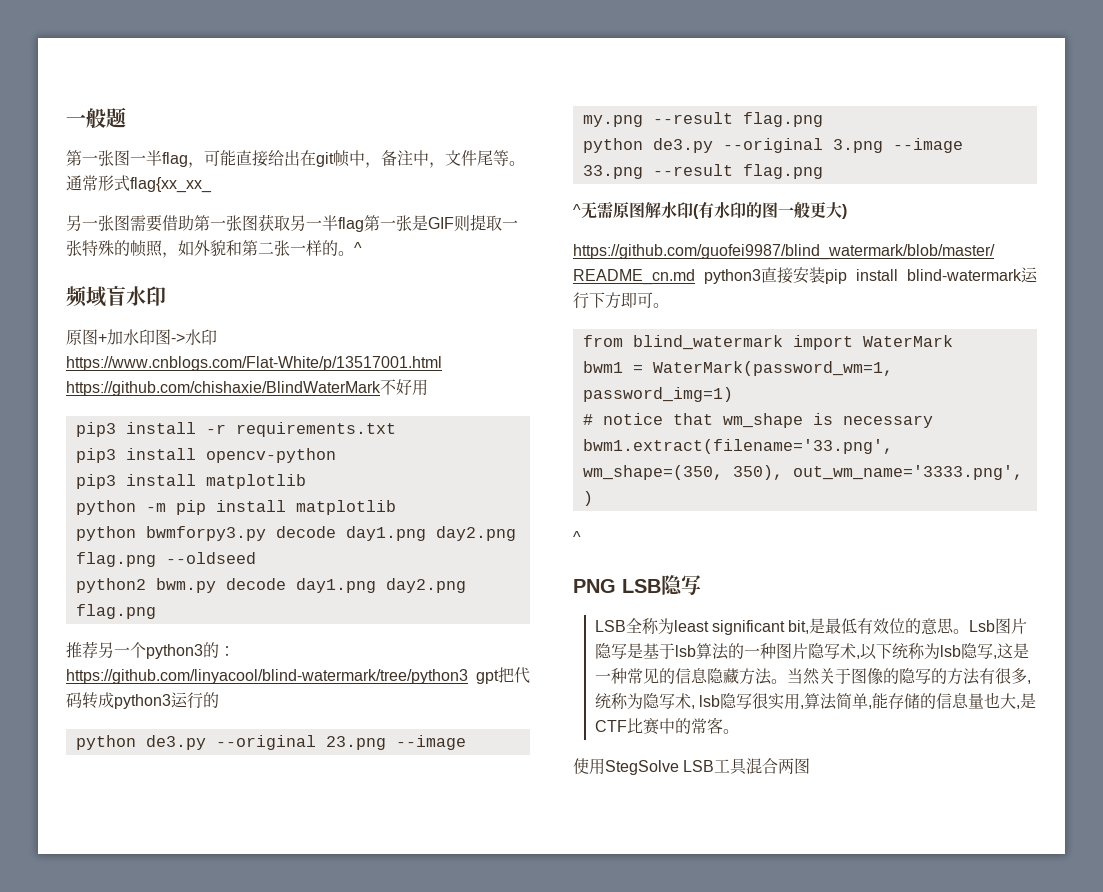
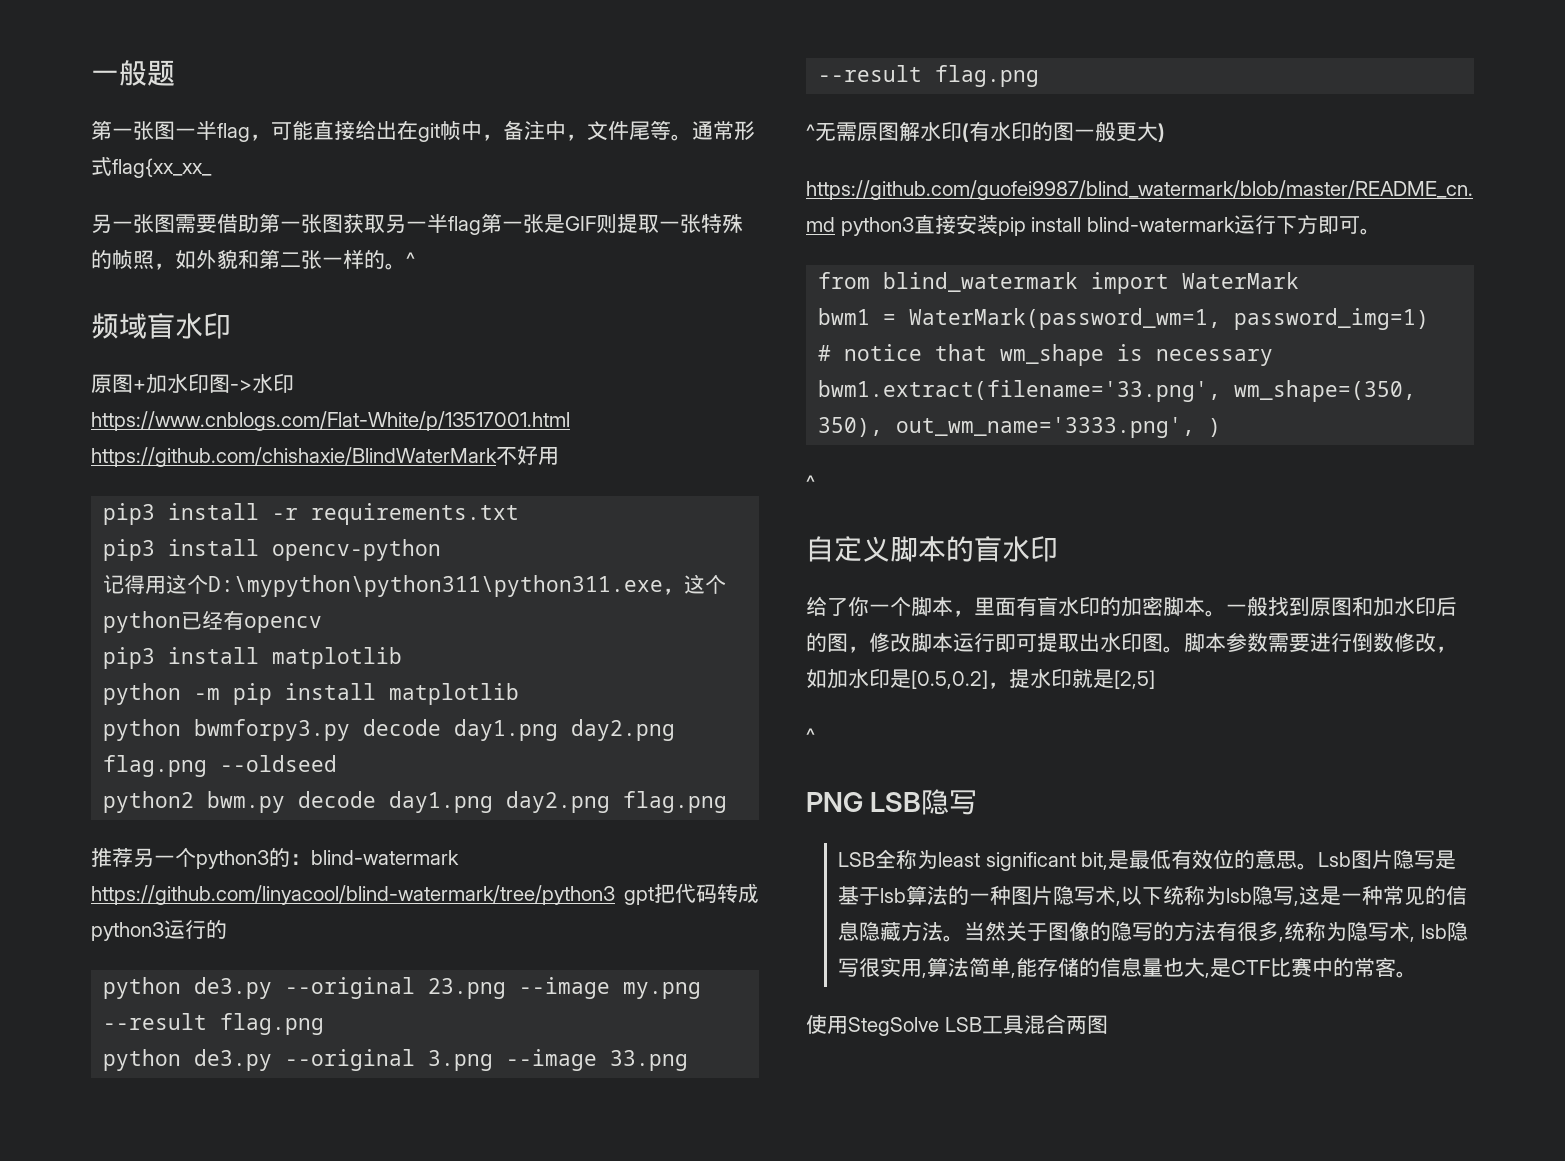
(336, 455) none -> [103,574,727,597] [103,610,323,633] // 记得用这个D:\mypython\python311\python311.exe，这个python已经有opencv
(235, 651) none -> [311,850,459,865] blind-watermark
(581, 537) none -> [806,536,1058,562] [806,596,1457,617] [806,632,1457,653] [806,668,1155,689] [806,728,815,743] // 自定义脚本的盲水印 // 给了你一个脚本，里面有盲水印的加密脚本。一般找到原图和加水印后的图，修改脚本运行即可提取出水印图。脚本参数需要进行倒数修改，如加水印是[0.5,0.2]，提水印就是[2,5] // ^

